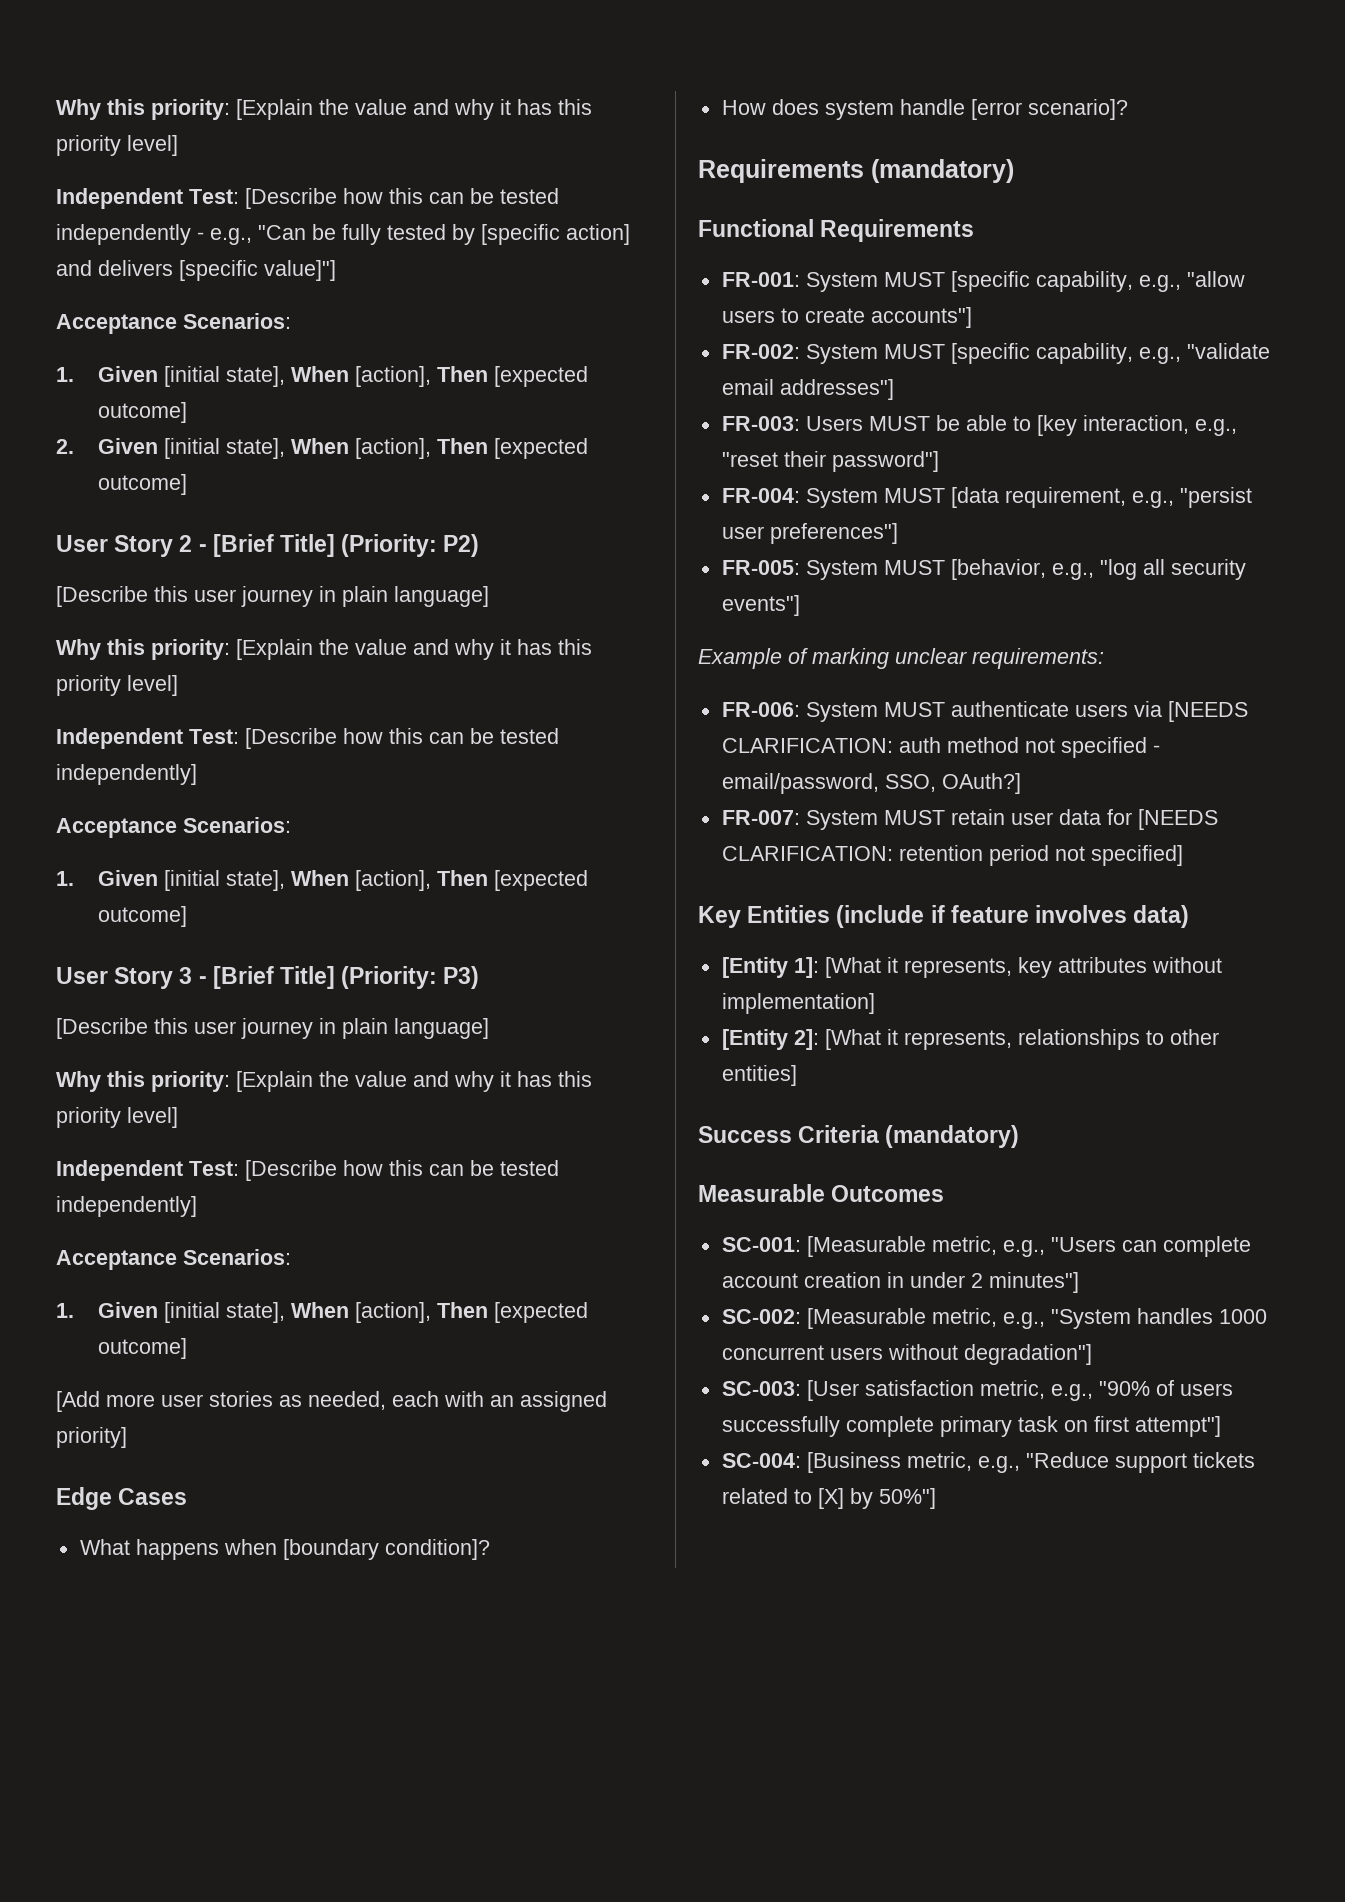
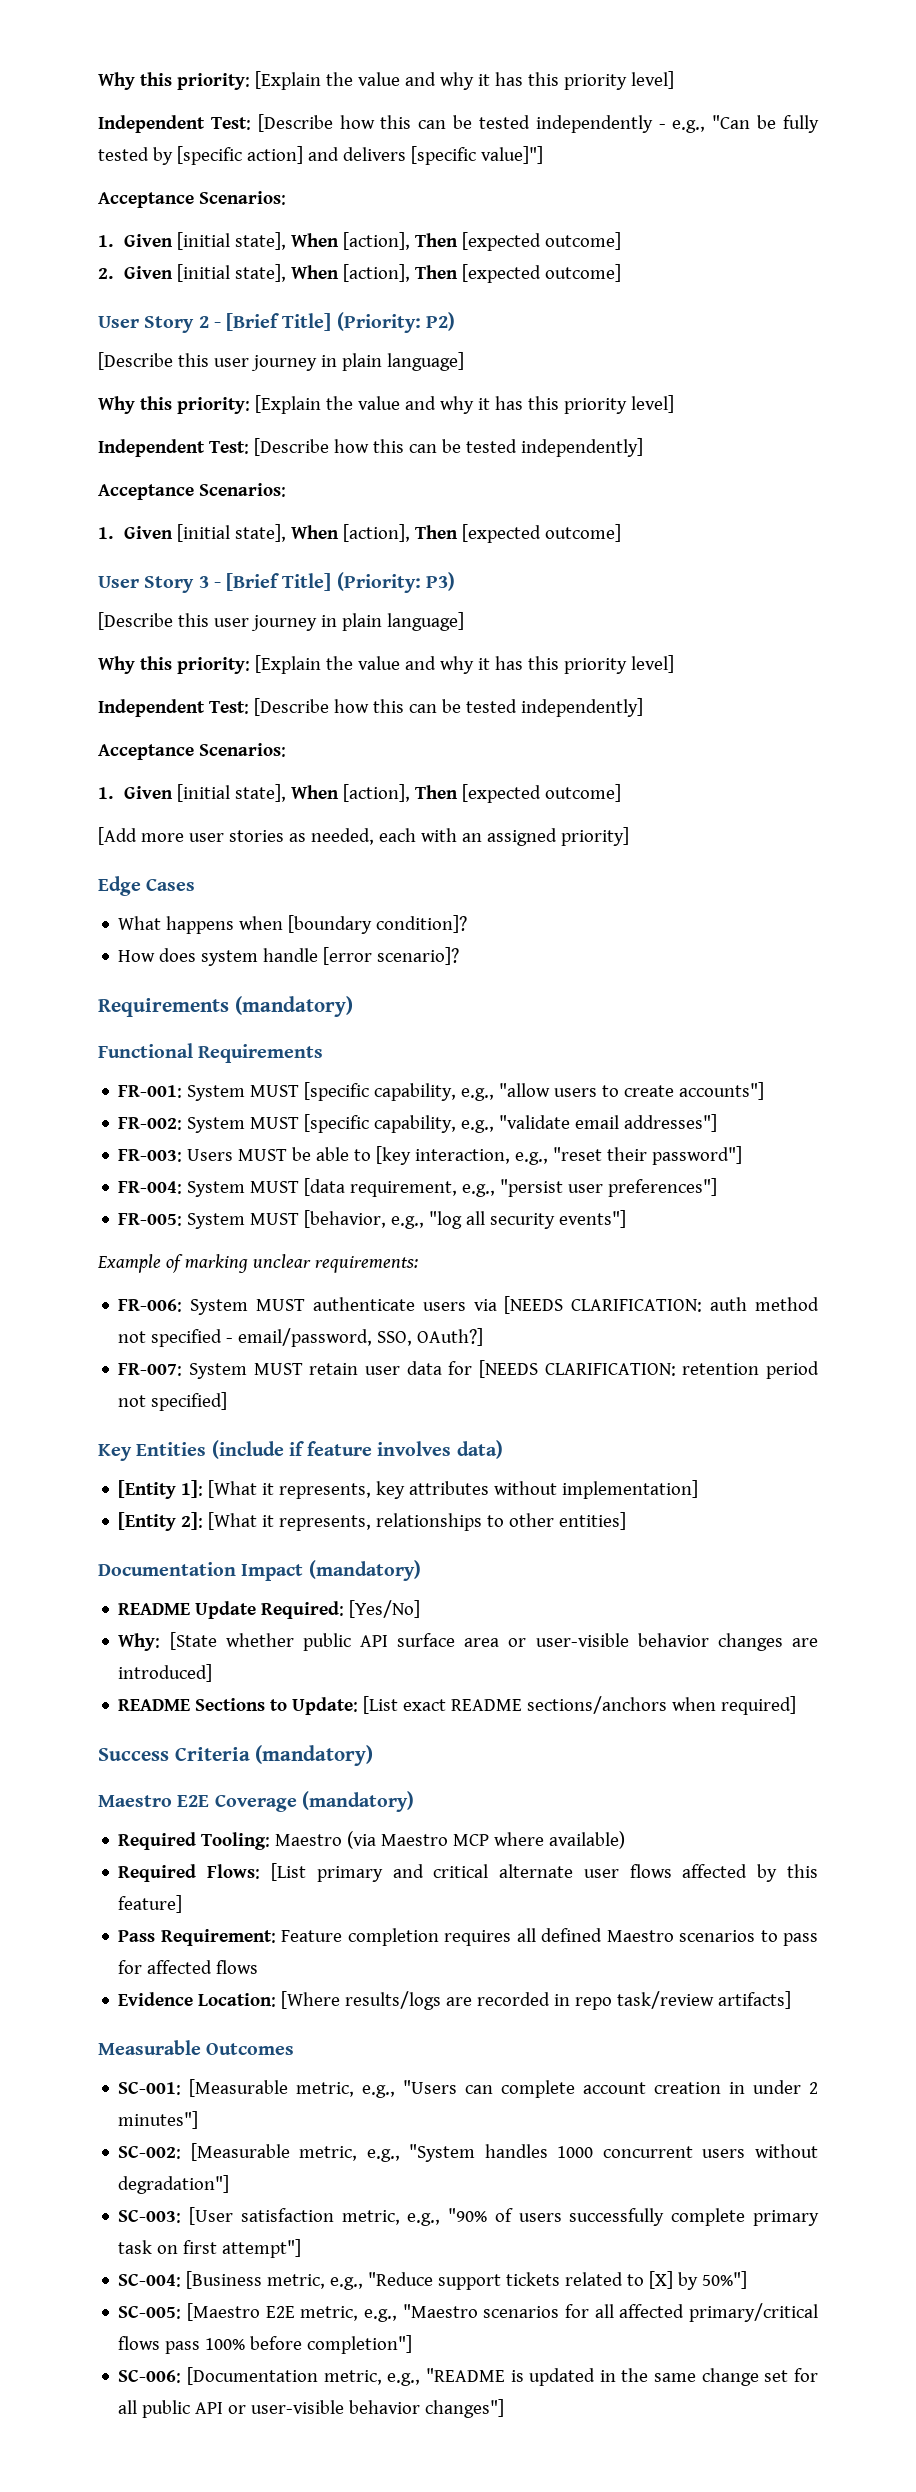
[698,1125,1020,1148] Success Criteria (mandatory) -> [98,1560,421,1581] [118,1600,421,1619] [118,1632,818,1651] [118,1664,213,1682] [118,1696,797,1715] [98,1745,374,1766] [98,1791,414,1812] [118,1831,626,1850] [118,1863,818,1882] [118,1895,183,1913] [118,1928,818,1946] [118,1960,259,1974] [118,1991,792,2010] Documentation Impact (mandatory) // README Update Required: [Yes/No] // Why: [State whether public API surface area or user-visible behavior changes are introduced] // README Sections to Update: [List exact README sections/anchors when required] // Success Criteria (mandatory) // Maestro E2E Coverage (mandatory) // Required Tooling: Maestro (via Maestro MCP where available) // Required Flows: [List primary and critical alternate user flows affected by this feature] // Pass Requirement: Feature completion requires all defined Maestro scenarios to pass for affected flows // Evidence Location: [Where results/logs are recorded in repo task/review artifacts]
(936, 1498) none -> [118,2303,818,2322] [118,2335,413,2354] [118,2367,819,2386] [118,2399,505,2418] // SC-005: [Maestro E2E metric, e.g., "Maestro scenarios for all affected primary/critical flows pass 100% before completion"] // SC-006: [Documentation metric, e.g., "README is updated in the same change set for all public API or user-visible behavior changes"]

